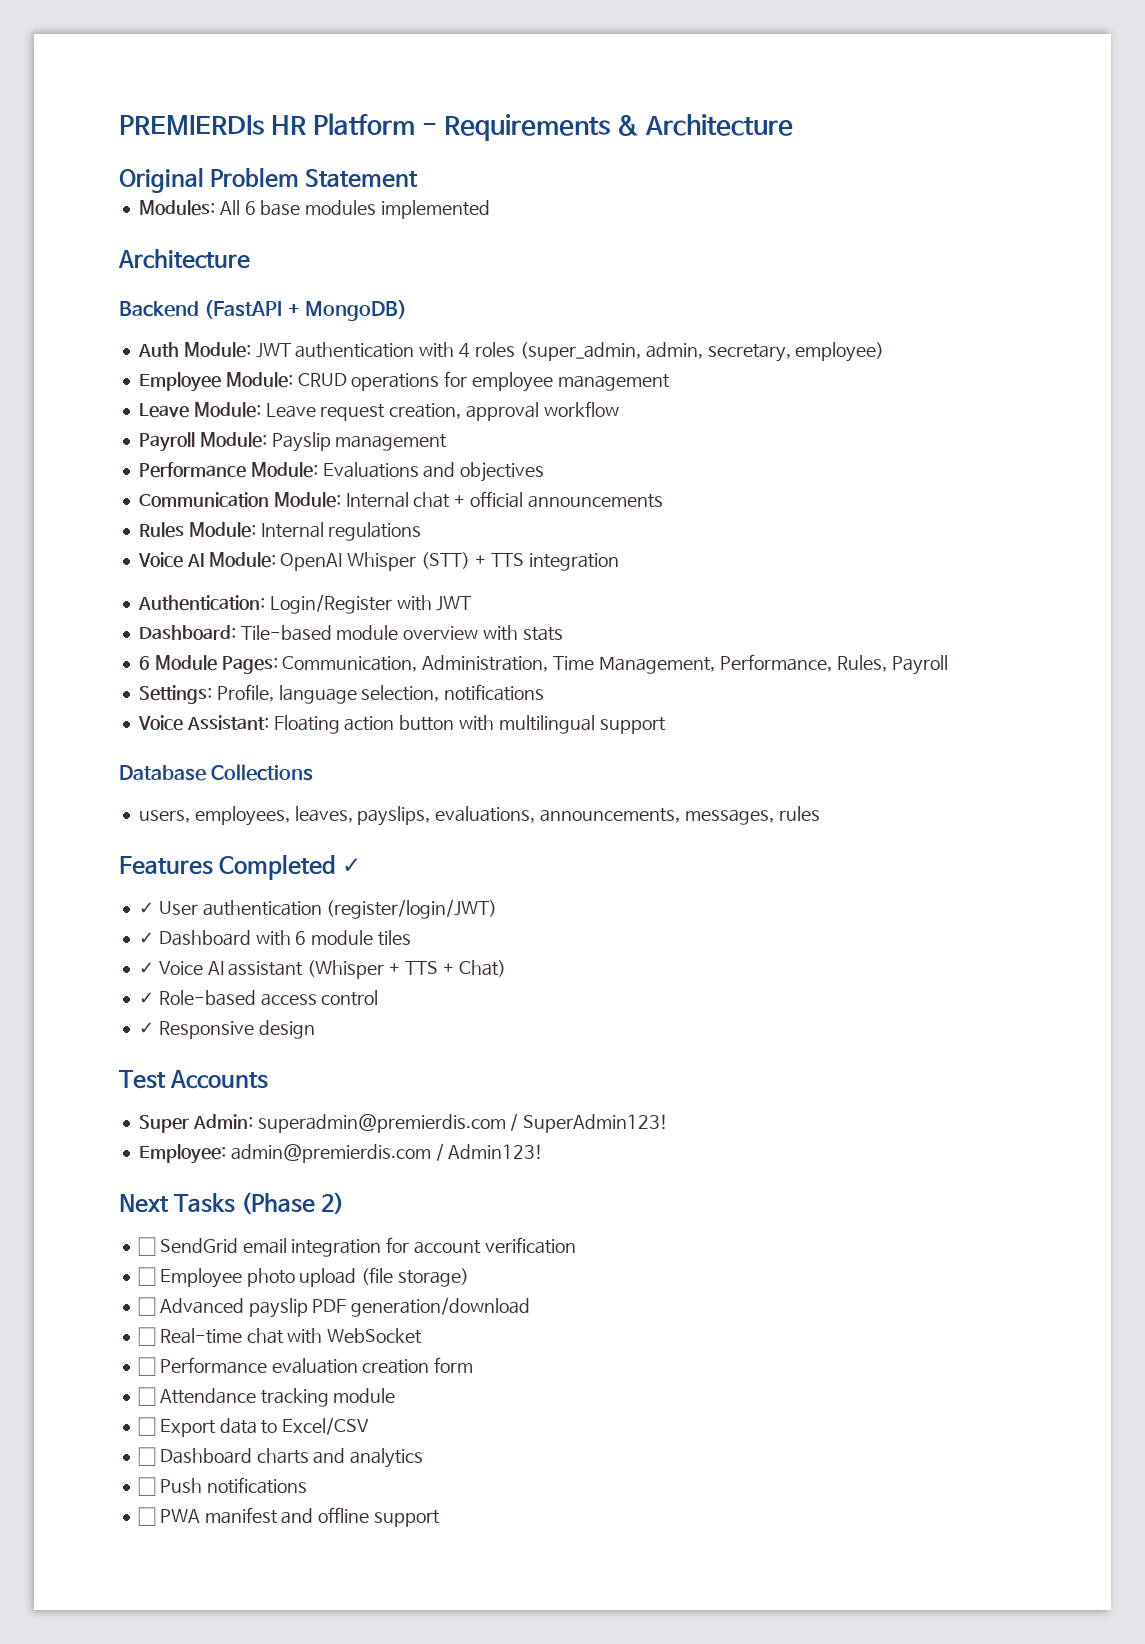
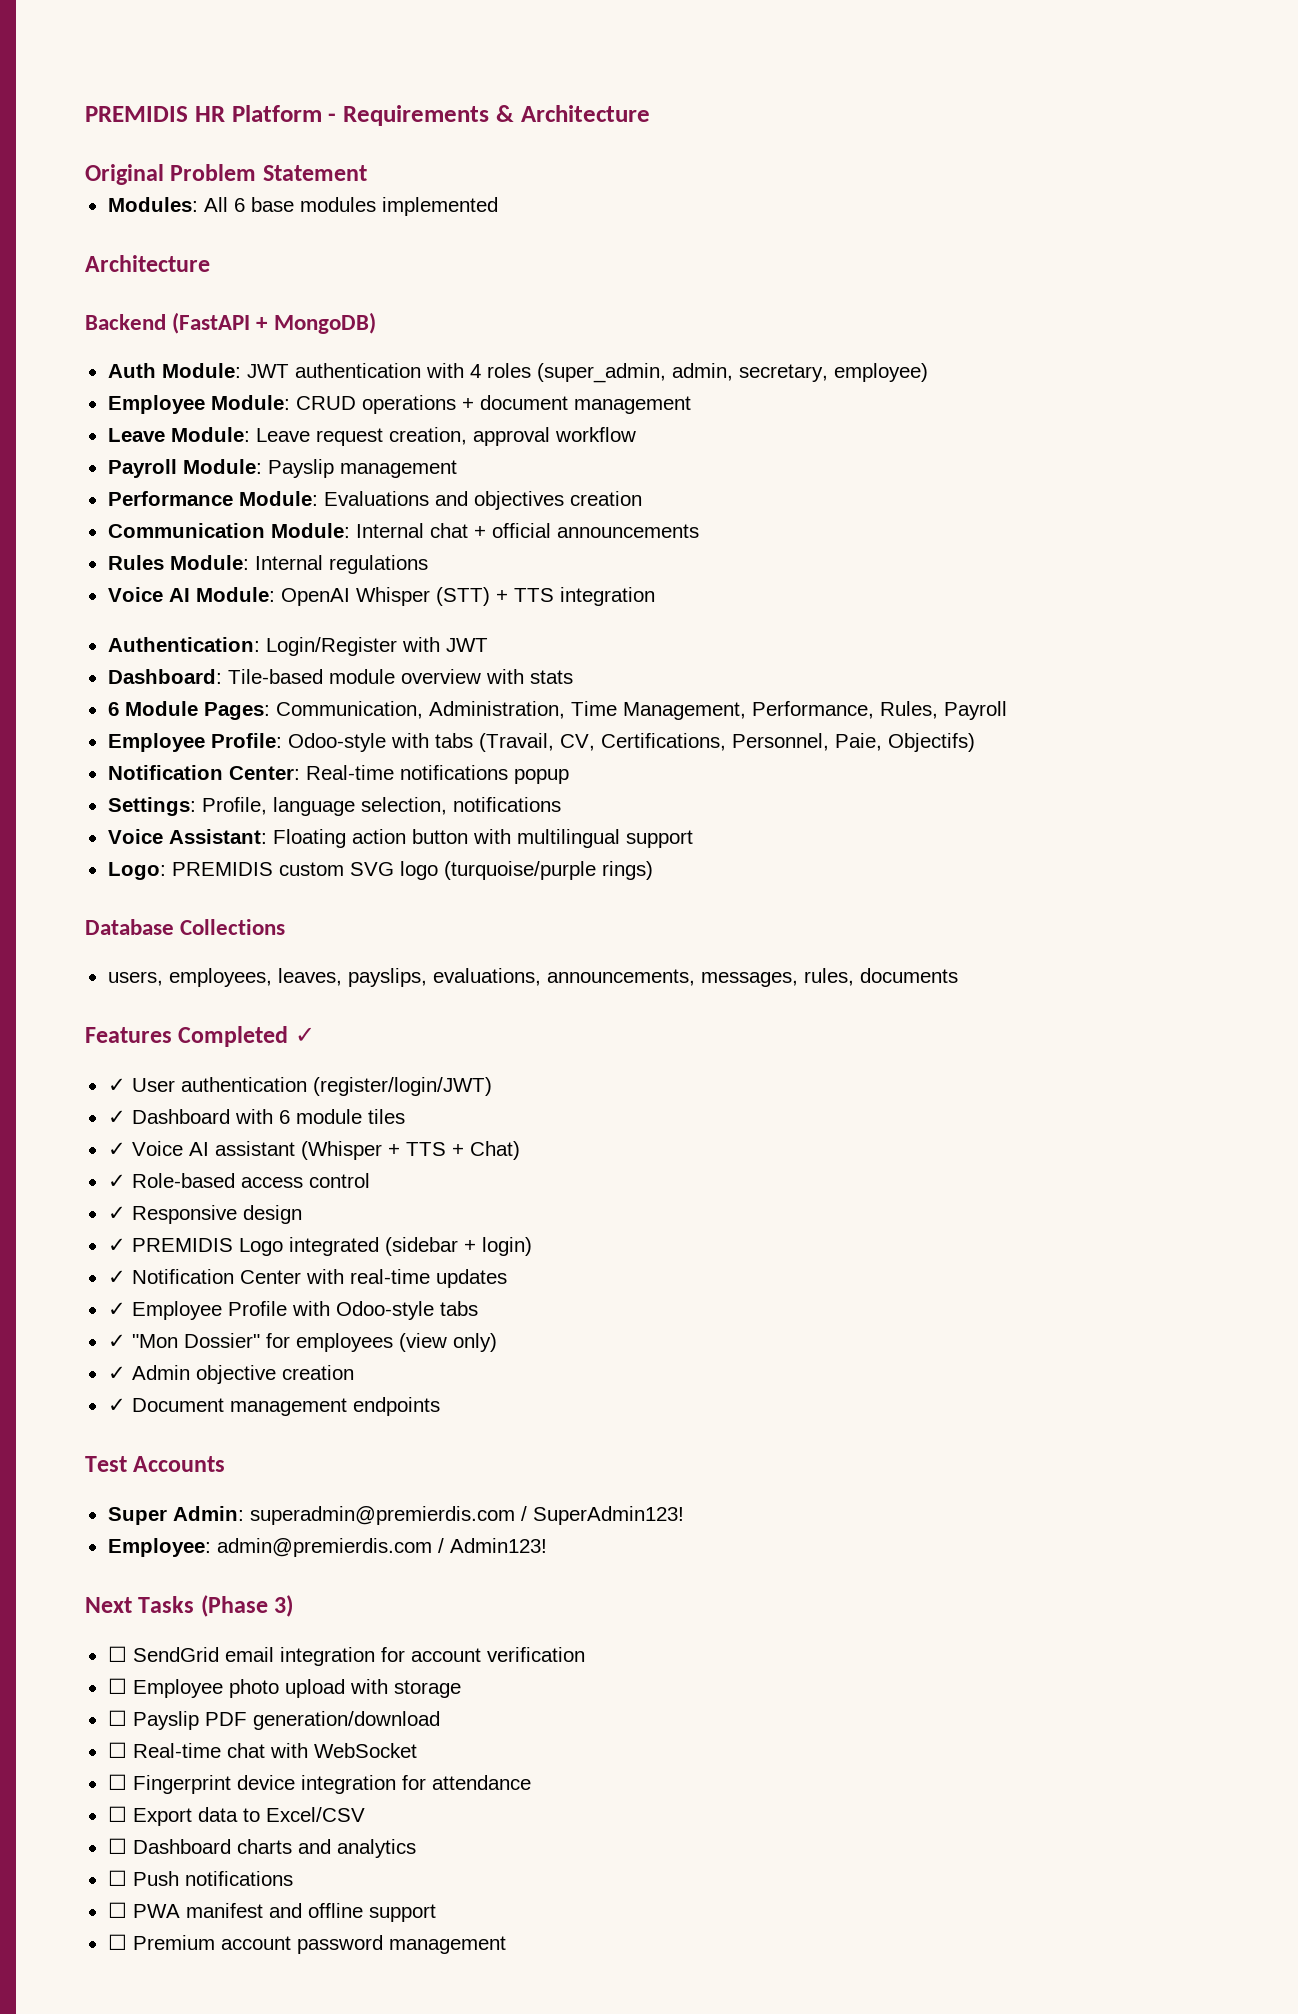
[119,115,264,135] PREMIERDIs -> [85,106,188,122] PREMIDIS
[444,371,554,392] for employee -> [461,395,568,410] + document
(545, 472) none -> [569,491,642,506] creation
(948, 665) none -> [107,733,975,752] [107,765,569,784] // Employee Profile: Odoo-style with tabs (Travail, CV, Certifications, Personnel, Paie, Objectifs) // Notification Center: Real-time notifications popup
(666, 725) none -> [107,861,653,880] // Logo: PREMIDIS custom SVG logo (turquoise/purple rings)
[778,806,820,821] rules -> [803,968,958,986] rules, documents
(315, 1029) none -> [107,1237,532,1256] [107,1269,507,1288] [107,1301,478,1320] [107,1333,497,1352] [107,1365,354,1384] [107,1397,440,1416] // ✓ PREMIDIS Logo integrated (sidebar + login) // ✓ Notification Center with real-time updates // ✓ Employee Profile with Odoo-style tabs // ✓ "Mon Dossier" for employees (view only) // ✓ Admin objective creation // ✓ Document management endpoints
[321,1192,345,1215] 2) -> [274,1595,294,1617] 3)
[361,1267,470,1287] [137,1297,308,1318] (file storage) // ☐ Advanced payslip -> [349,1679,461,1698] [107,1710,199,1730] with storage // ☐ Payslip
[159,1357,474,1374] [137,1387,396,1407] Performance evaluation creation form // ☐ Attendance tracking module -> [132,1775,531,1794] Fingerprint device integration for attendance
(441, 1518) none -> [107,1934,506,1954] // ☐ Premium account password management

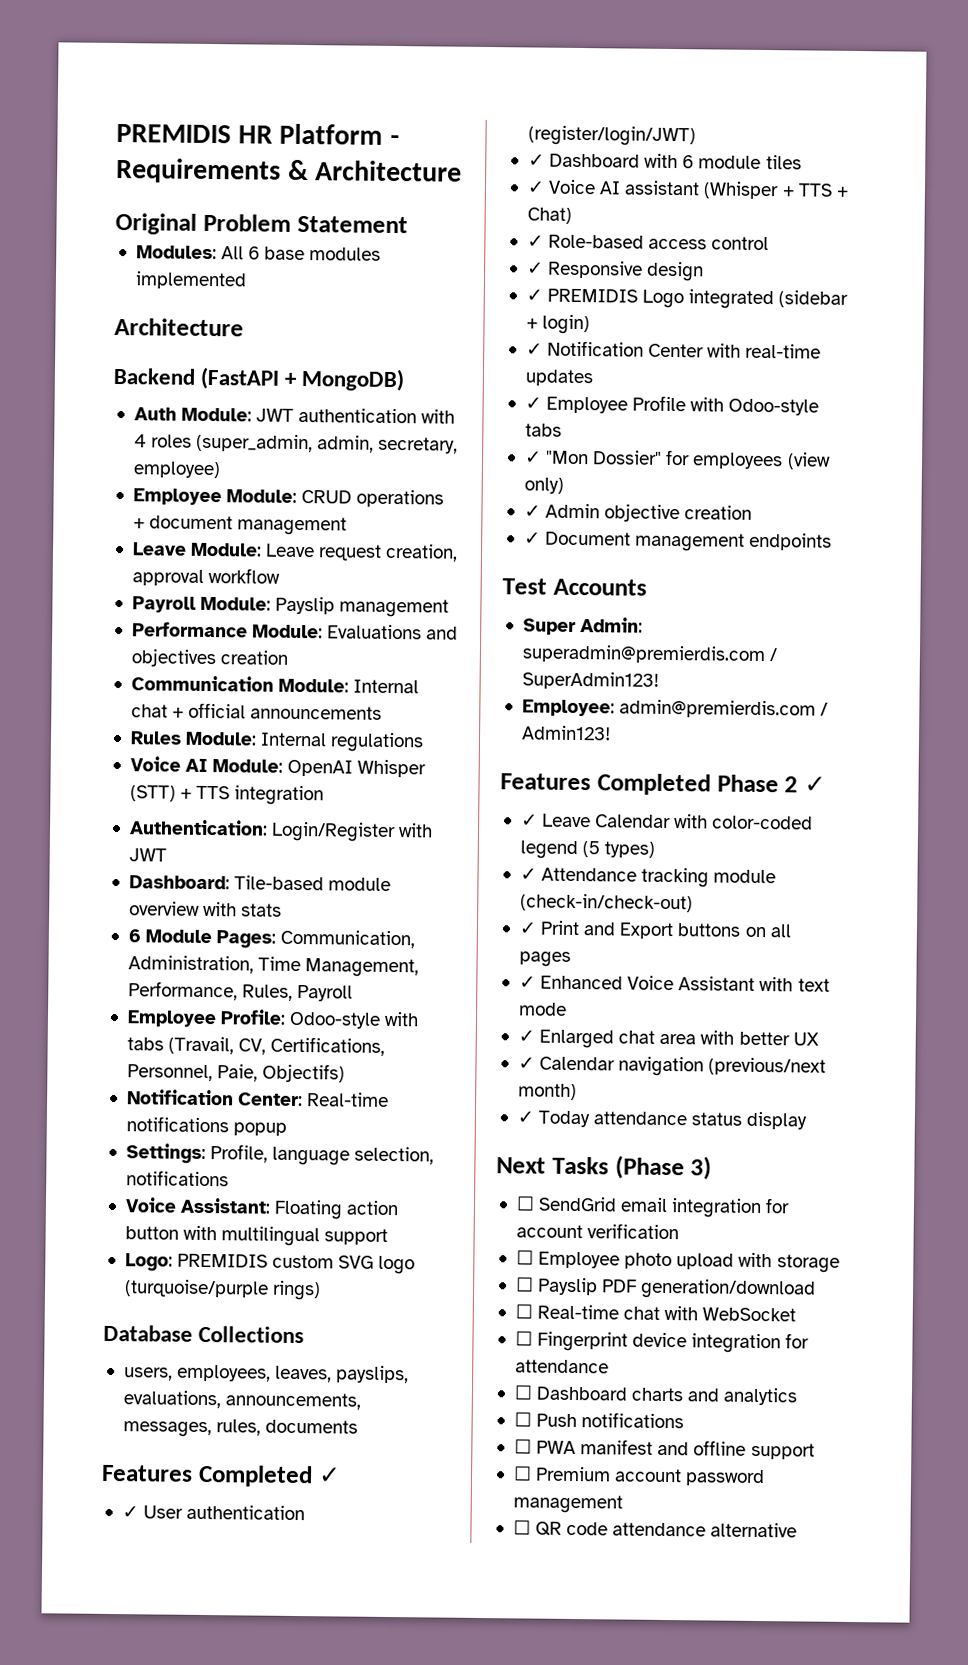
(547, 1545) none -> [500,773,826,796] [520,813,814,830] [519,840,656,860] [519,867,777,888] [519,893,693,913] [518,920,792,940] [518,951,571,967] [518,975,830,992] [518,1002,567,1016] [517,1029,819,1049] [517,1056,827,1077] [517,1083,577,1101] [516,1110,808,1130] // Features Completed Phase 2 ✓ // ✓ Leave Calendar with color-coded legend (5 types) // ✓ Attendance tracking module (check-in/check-out) // ✓ Print and Export buttons on all pages // ✓ Enhanced Voice Assistant with text mode // ✓ Enlarged chat area with better UX // ✓ Calendar navigation (previous/next month) // ✓ Today attendance status display
[107,1806,365,1826] // ☐ Export data to Excel/CSV -> (609, 1366) none
(506, 1945) none -> [512,1520,798,1538] // ☐ QR code attendance alternative

